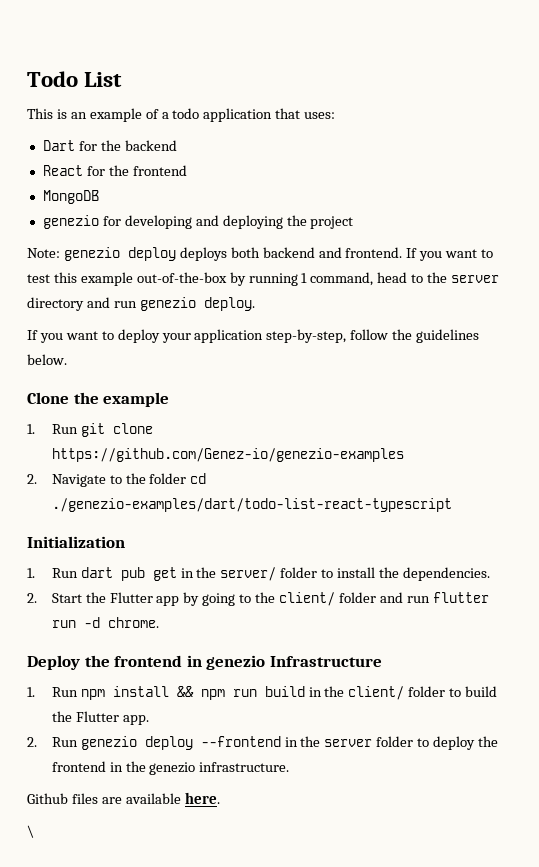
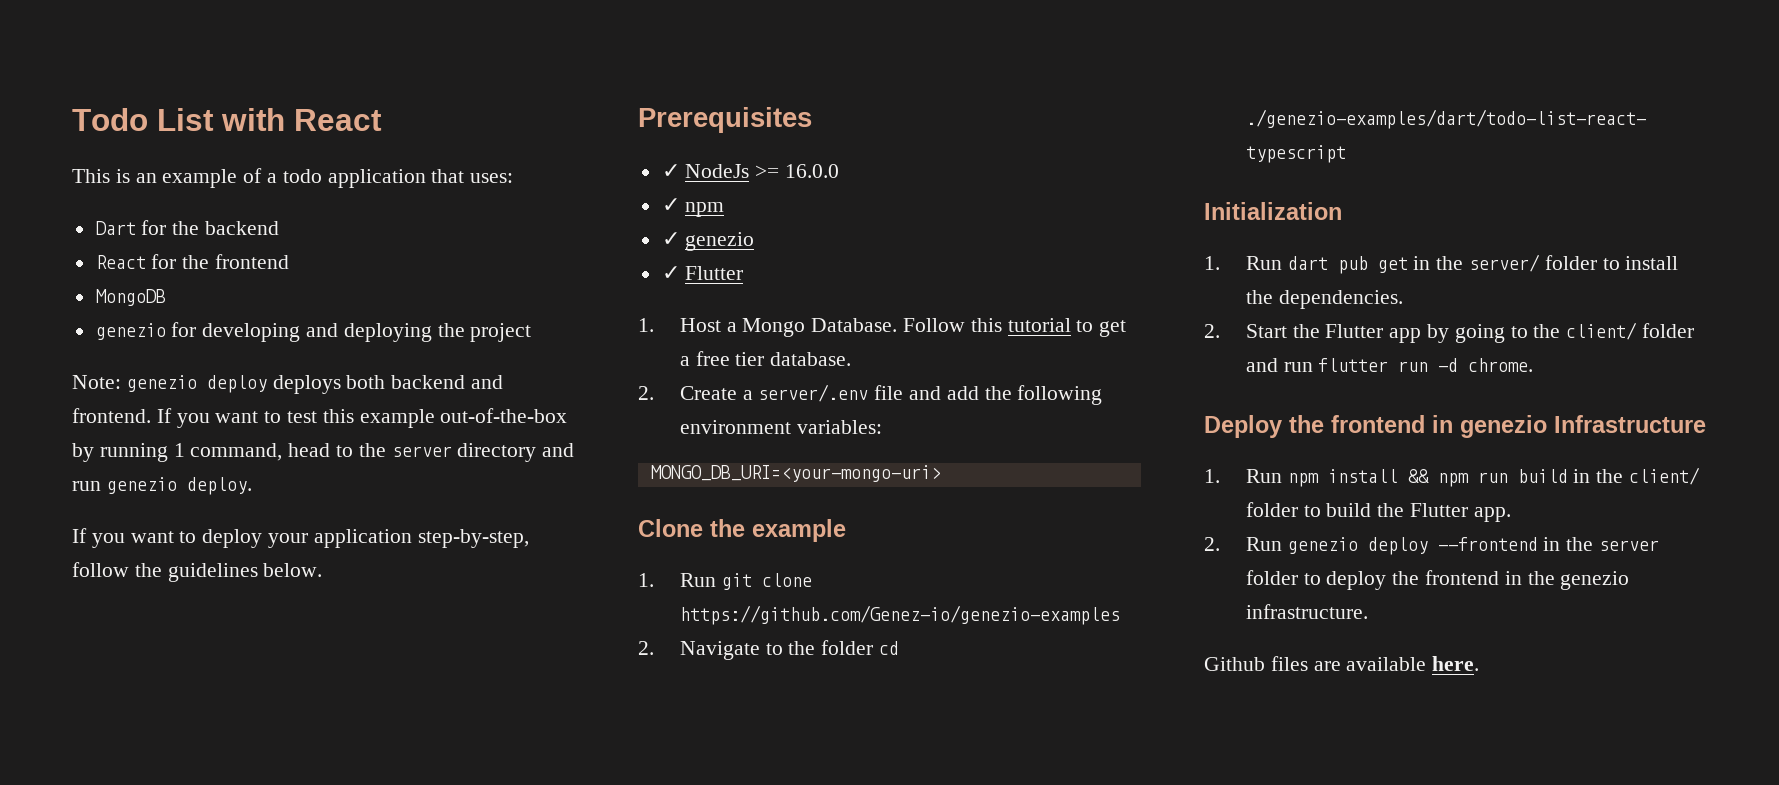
(123, 79) none -> [221,108,382,131] with React
(67, 359) none -> [638,107,812,133] [661,164,840,178] [661,198,725,217] [661,232,755,251] [661,266,744,280] [638,318,1127,337] [679,351,852,366] [638,384,1103,405] [679,420,882,434] [650,465,941,482] // Prerequisites // ✓ NodeJs >= 16.0.0 // ✓ npm // ✓ genezio // ✓ Flutter // 1. Host a Mongo Database. Follow this tutorial to get a free tier database. // 2. Create a server/.env file and add the following environment variables: // MONGO_DB_URI=<your-mongo-uri>
[27,825,34,838] // \ -> (1480, 663) none

